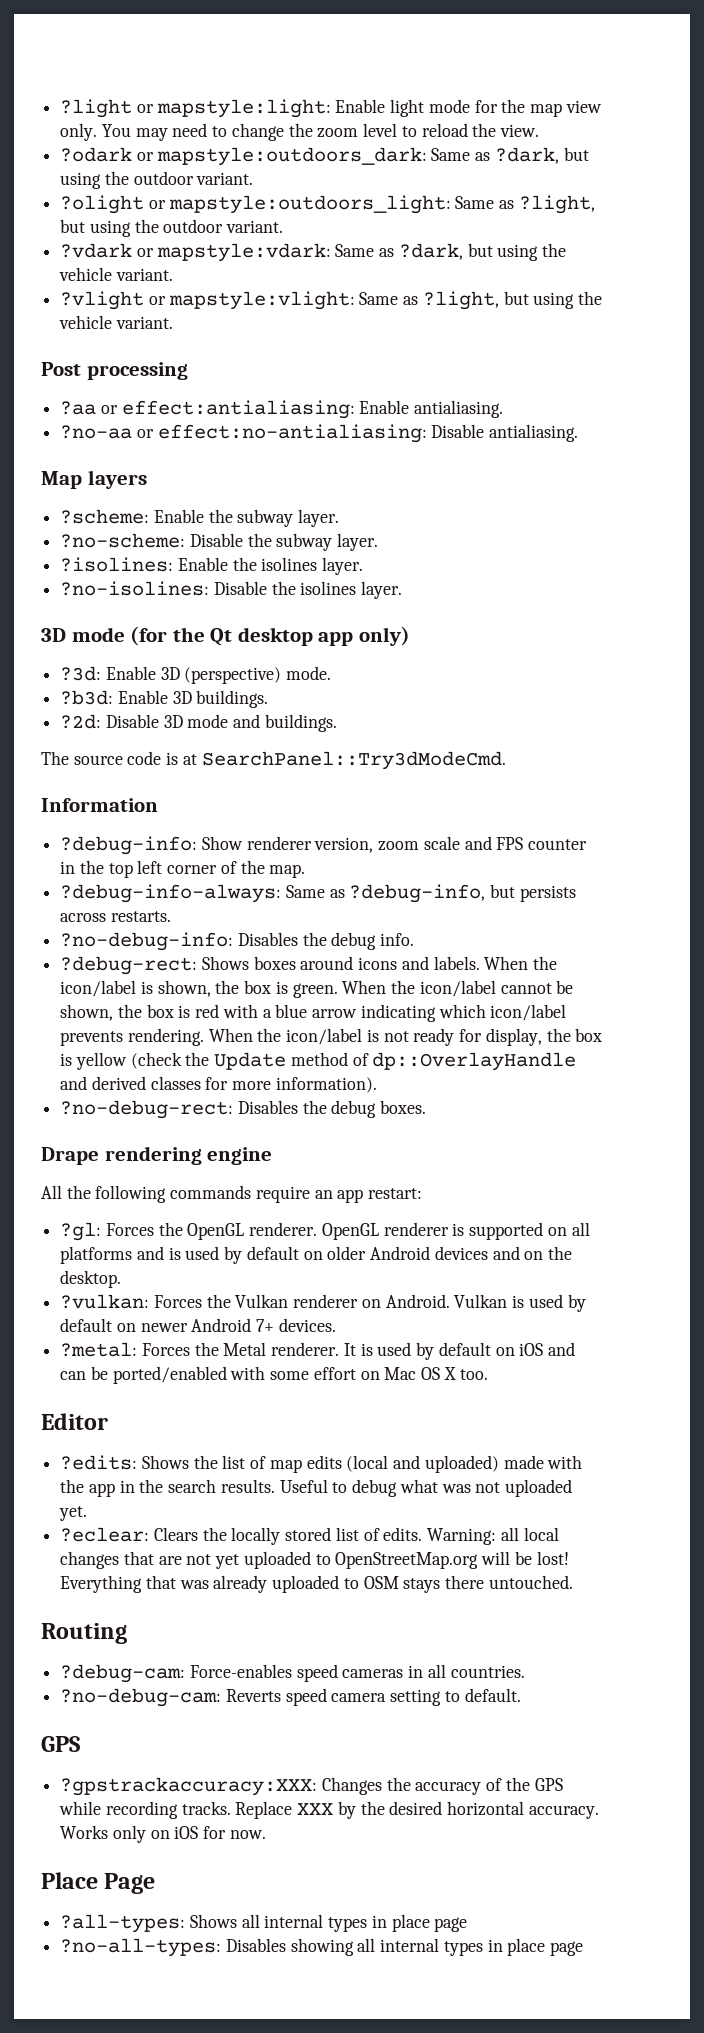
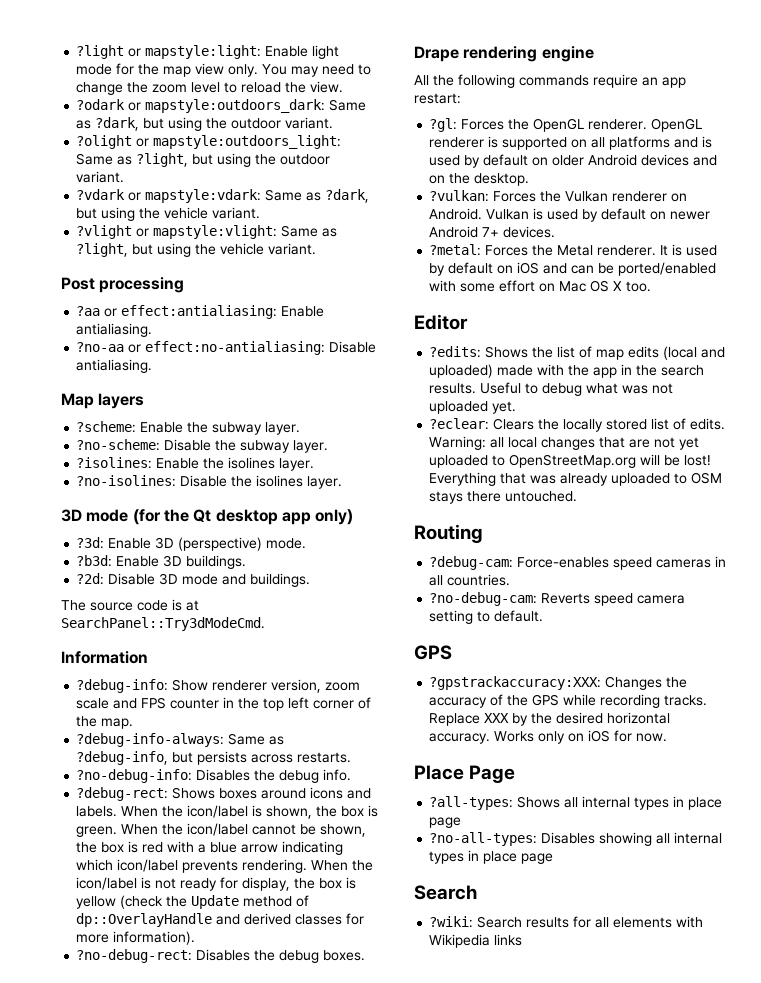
(584, 1948) none -> [414,885,477,900] [429,916,704,928] [429,934,523,948] // Search // ?wiki: Search results for all elements with Wikipedia links

